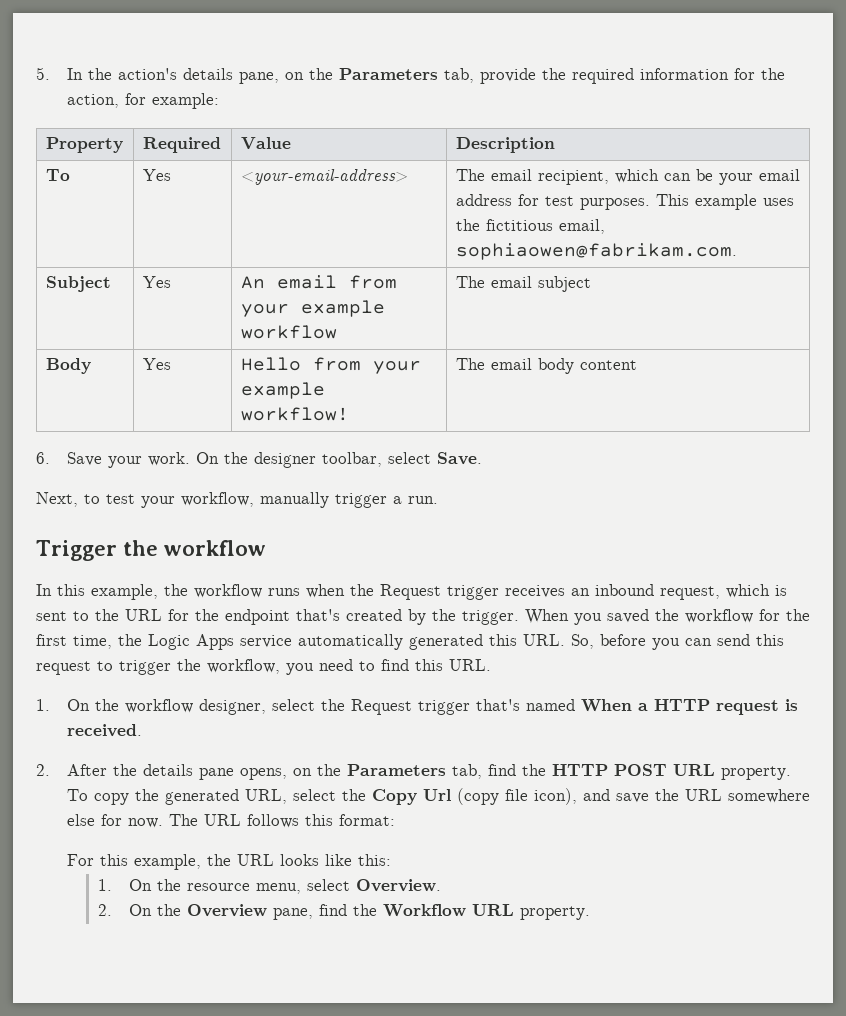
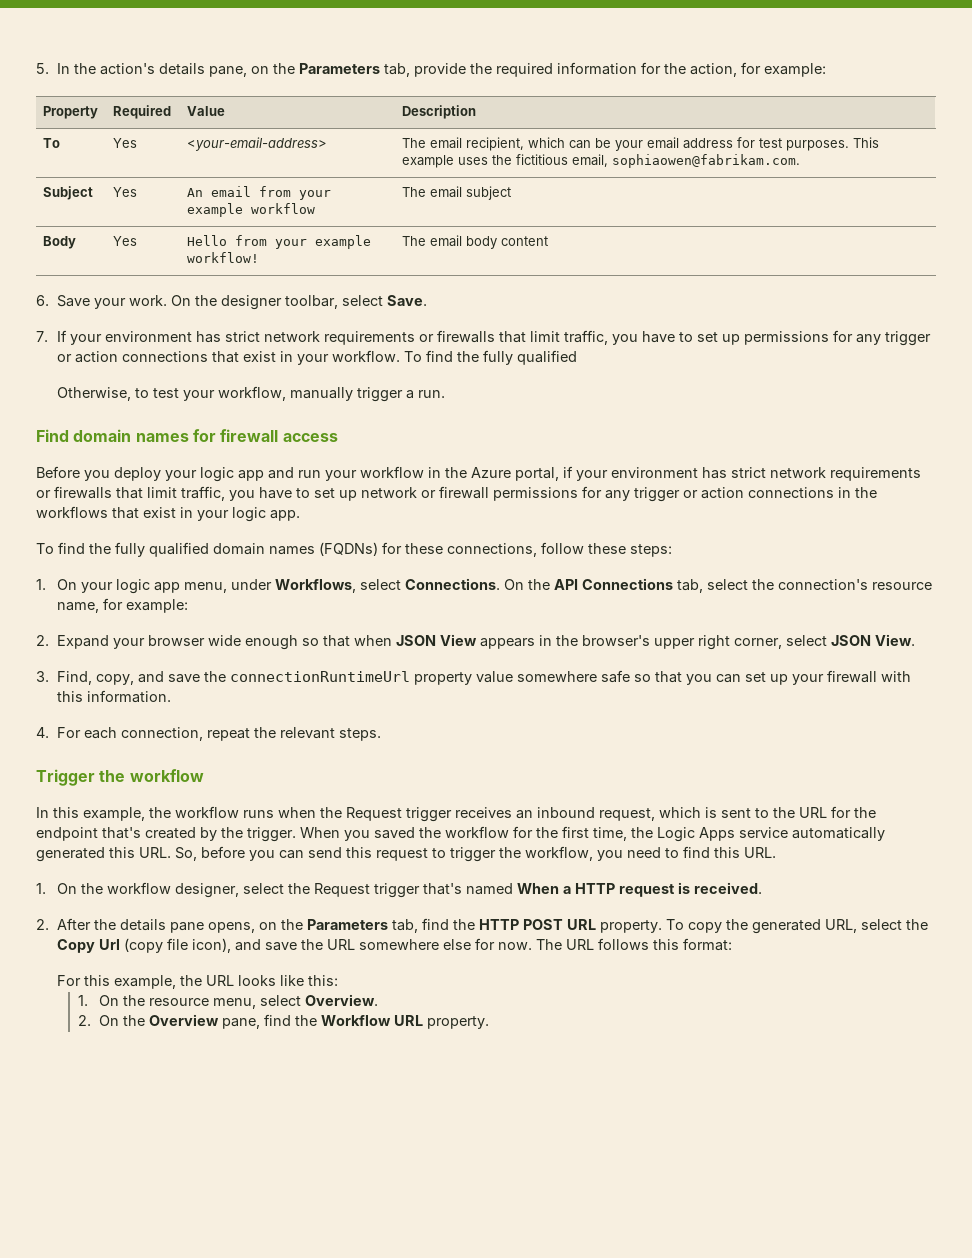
[36,492,78,507] Next, -> [36,330,931,346] [56,350,577,365] [56,387,131,401] 7. If your environment has strict network requirements or firewalls that limit traffic, you have to set up permissions for any trigger or action connections that exist in your workflow. To find the fully qualified // Otherwise,
(438, 500) none -> [36,429,338,442] [36,466,921,482] [36,486,877,502] [36,506,300,522] [36,542,672,557] [36,578,932,594] [56,598,188,613] [36,634,915,650] [36,670,911,685] [56,690,171,703] [36,727,381,741] // Find domain names for firewall access // Before you deploy your logic app and run your workflow in the Azure portal, if your environment has strict network requirements or firewalls that limit traffic, you have to set up network or firewall permissions for any trigger or action connections in the workflows that exist in your logic app. // To find the fully qualified domain names (FQDNs) for these connections, follow these steps: // 1. On your logic app menu, under Workflows, select Connections. On the API Connections tab, select the connection's resource name, for example: // 2. Expand your browser wide enough so that when JSON View appears in the browser's upper right corner, select JSON View. // 3. Find, copy, and save the connectionRuntimeUrl property value somewhere safe so that you can set up your firewall with this information. // 4. For each connection, repeat the relevant steps.

